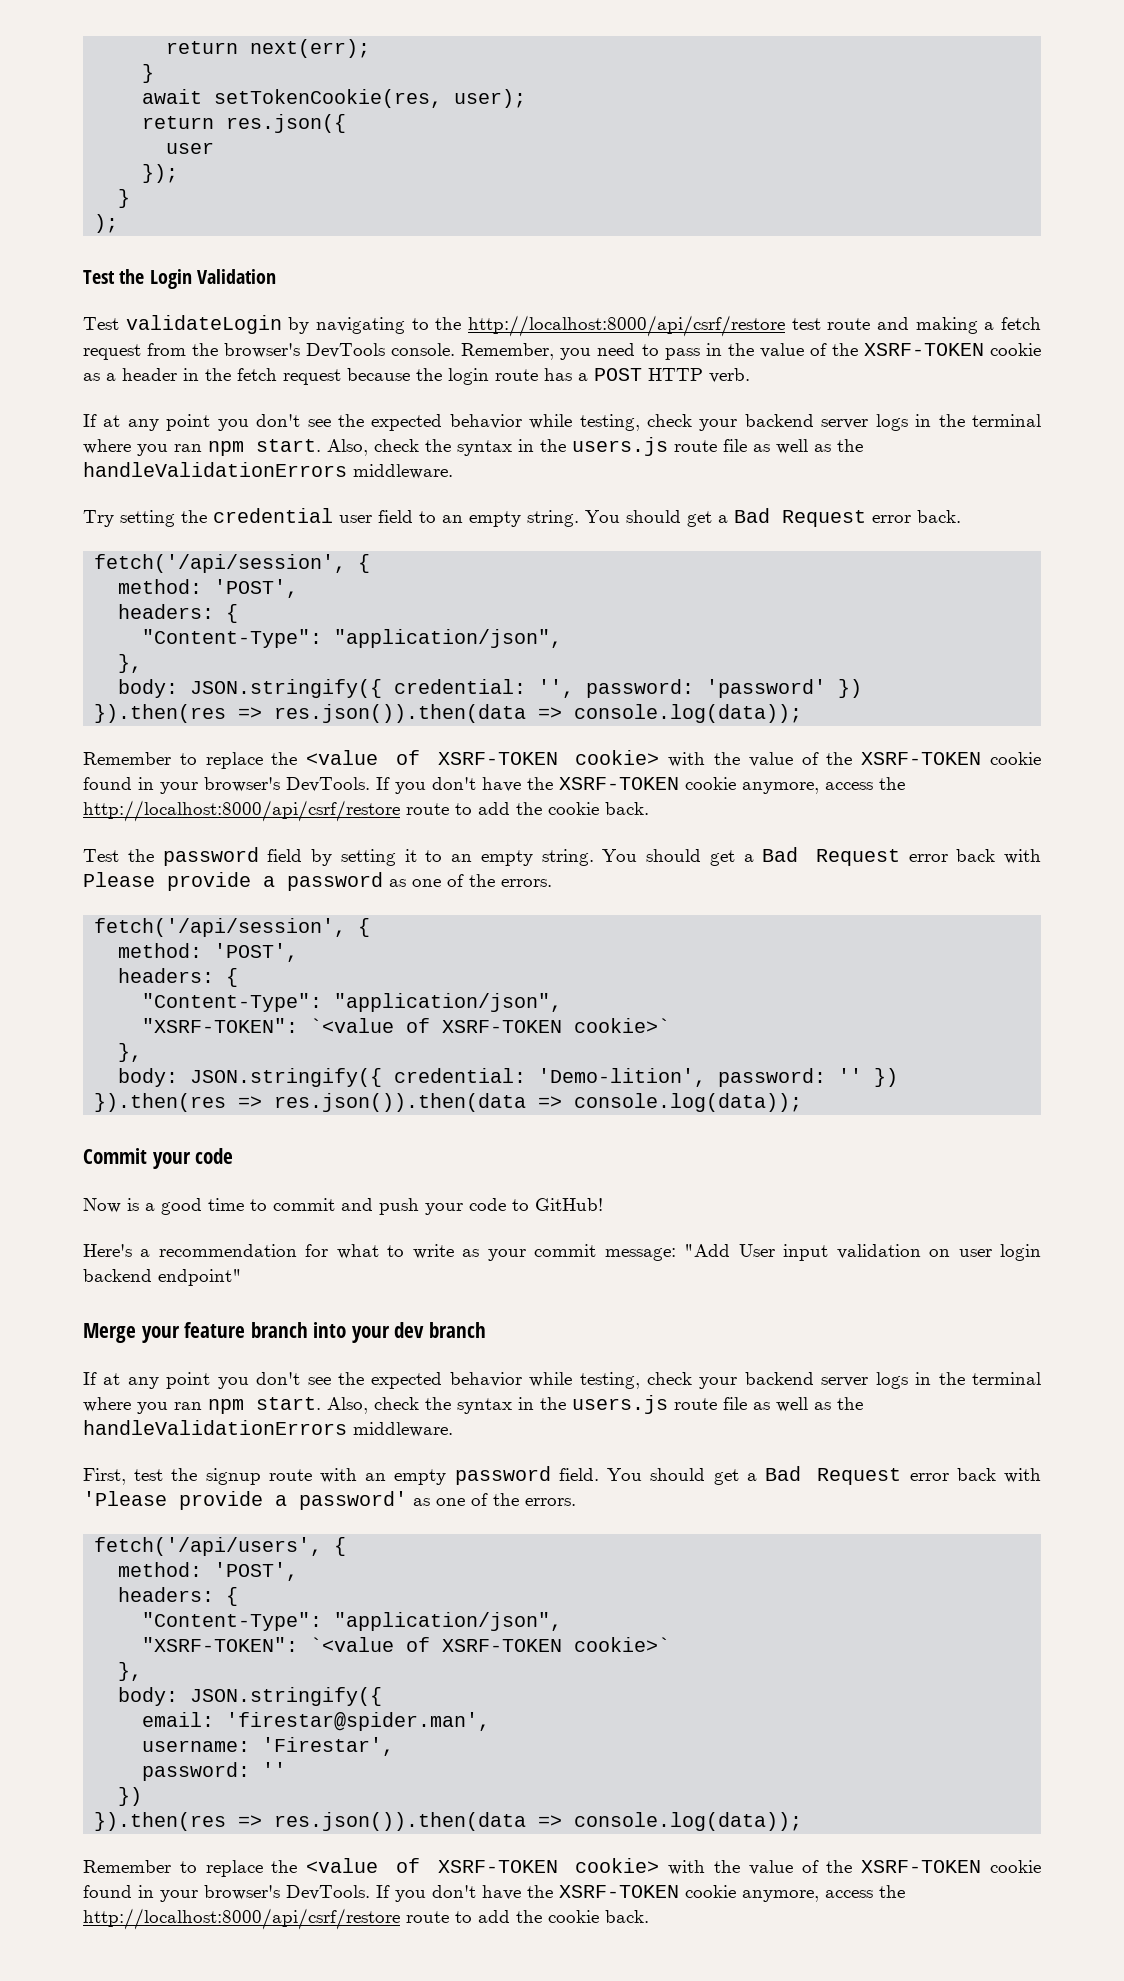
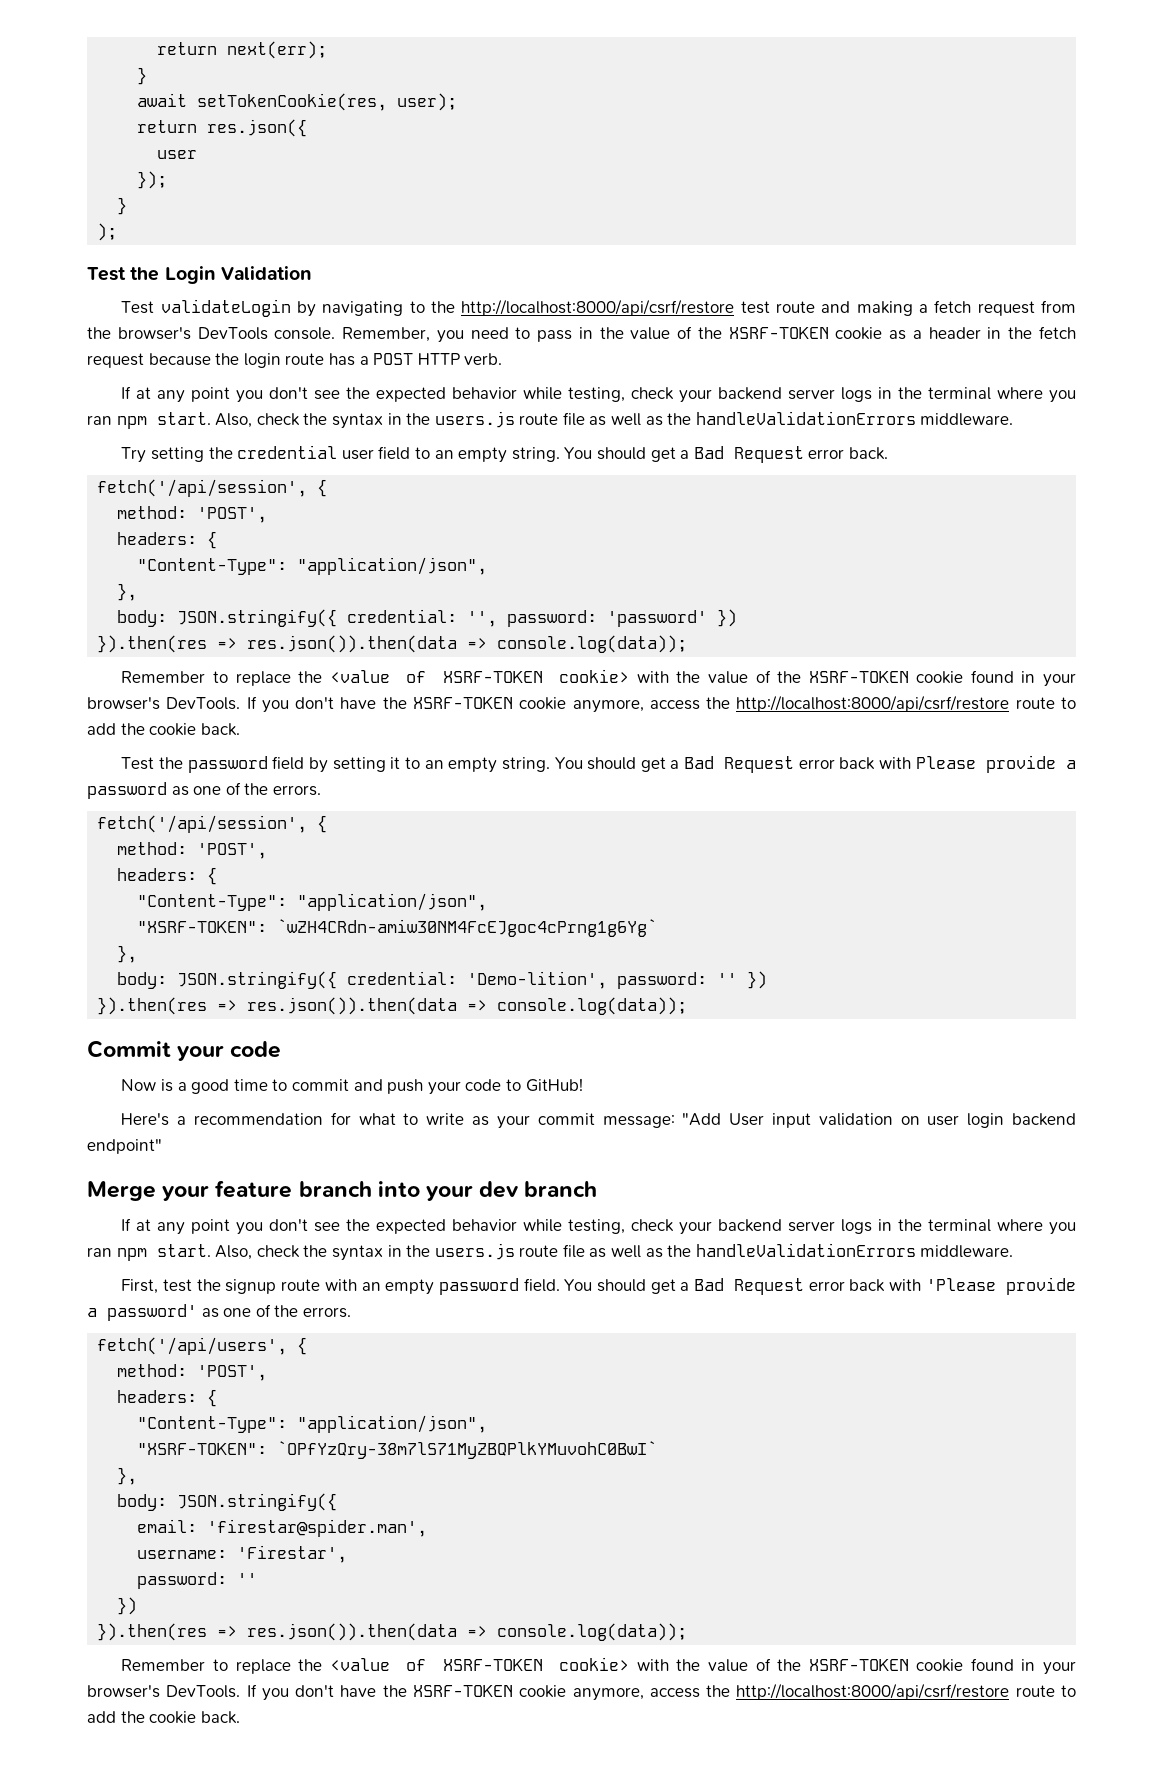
[310,1018,671,1033] `<value of XSRF-TOKEN cookie>` -> [277,919,658,937] `wZH4CRdn-amiw30NM4FcEJgoc4cPrng1g6Yg`
[310,1637,671,1652] `<value of XSRF-TOKEN cookie>` -> [277,1441,658,1459] `OPfYzQry-38m7lS71MyZBQPlkYMuvohC0BwI`

